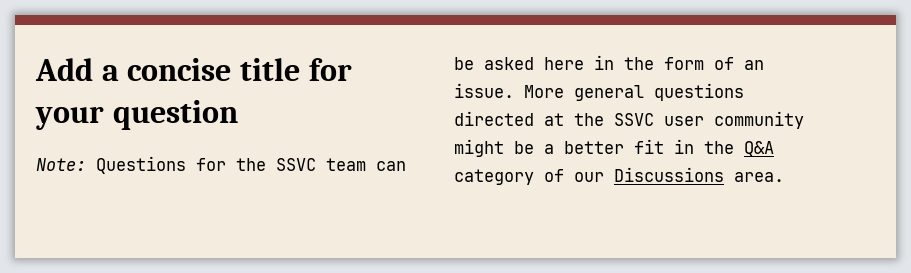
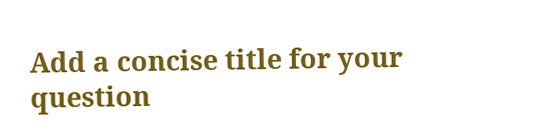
[36,156,406,174] [454,55,764,70] [454,83,744,101] [454,111,804,129] [454,139,774,157] [454,167,784,185] // Note: Questions for the SSVC team can be asked here in the form of an issue. More general questions directed at the SSVC user community might be a better fit in the Q&A category of our Discussions area. -> (151, 99) none

